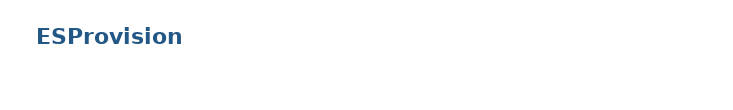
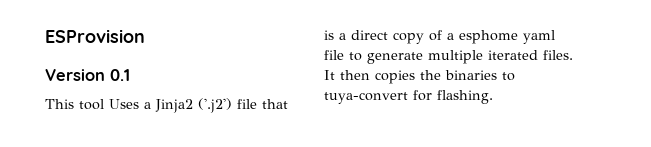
(183, 35) none -> [45,69,130,81] [45,98,288,113] [324,30,555,44] [324,50,573,64] [324,70,515,84] [324,90,493,104] // Version 0.1 // This tool Uses a Jinja2 ('.j2') file that is a direct copy of a esphome yaml file to generate multiple iterated files. It then copies the binaries to tuya-convert for flashing.

